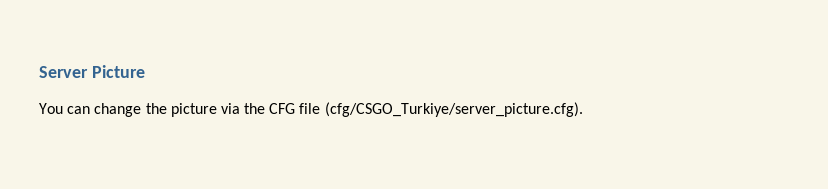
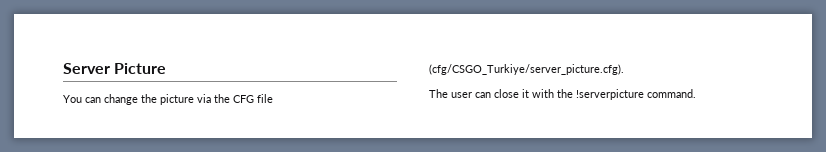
(583, 109) none -> [429,89,696,100] // The user can close it with the !serverpicture command.

